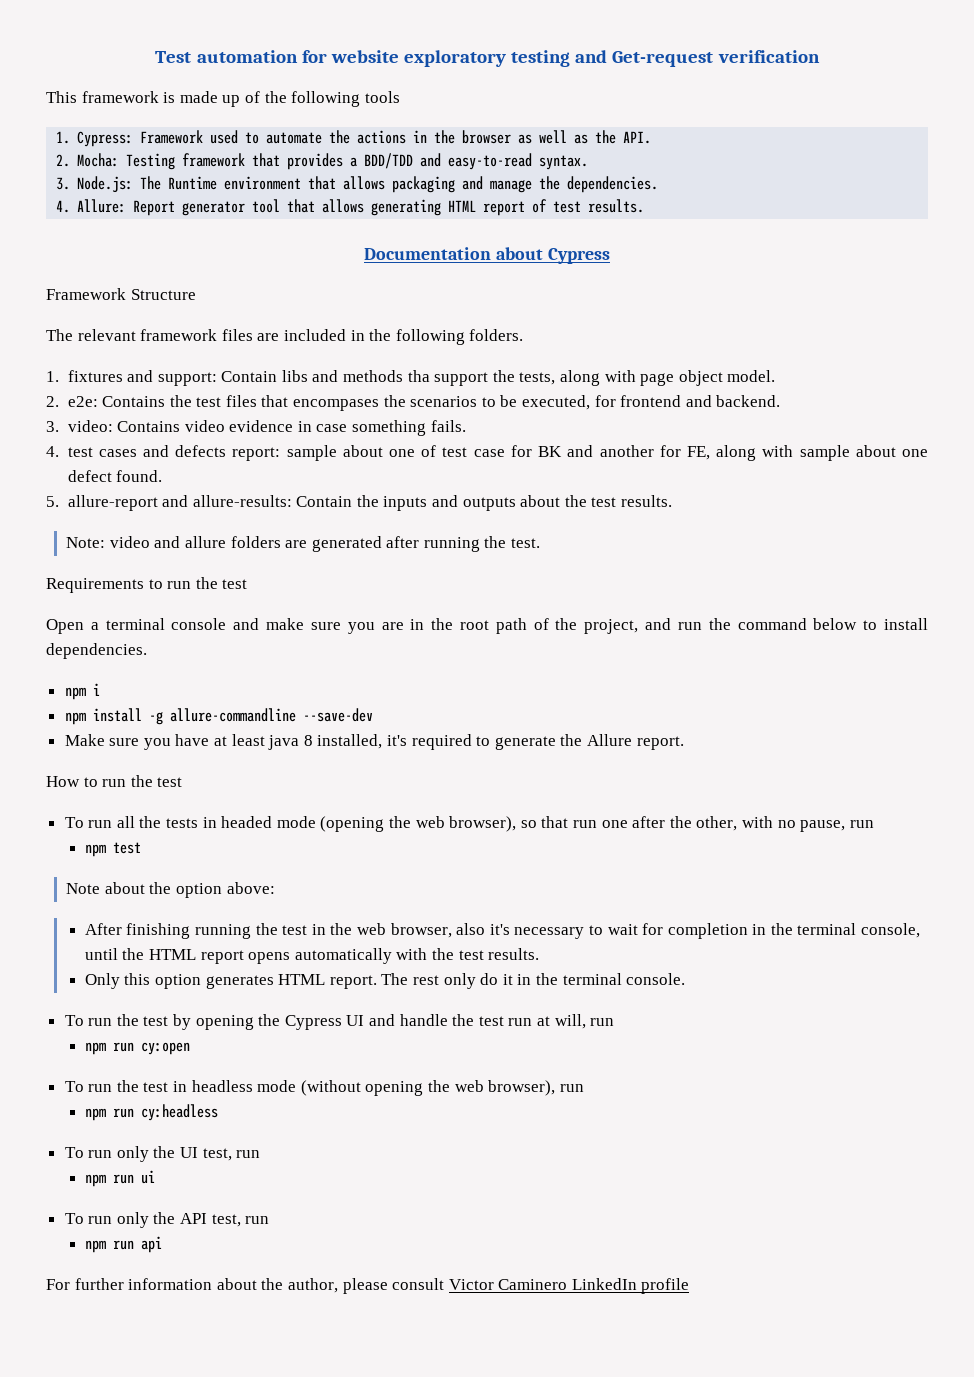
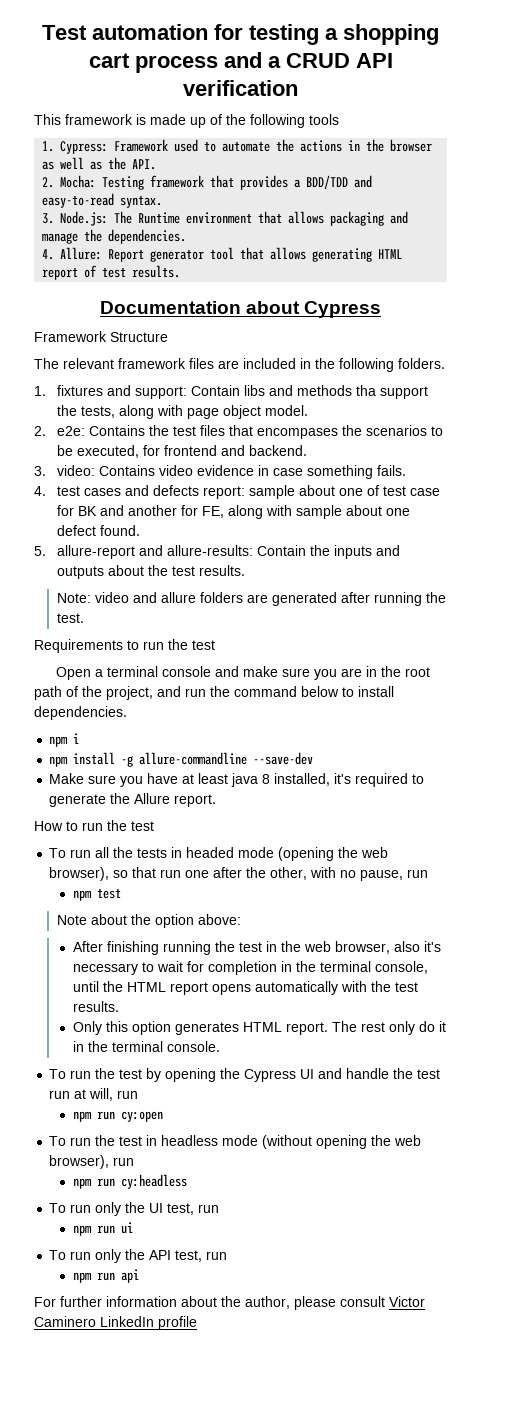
[330,50,714,67] website exploratory testing and Get-request -> [249,24,439,45] [88,52,393,73] testing a shopping cart process and a CRUD API

